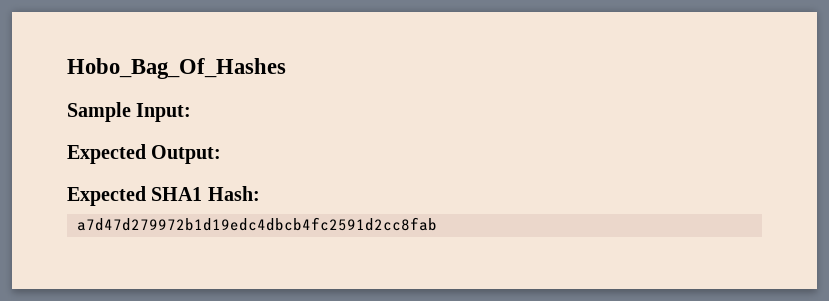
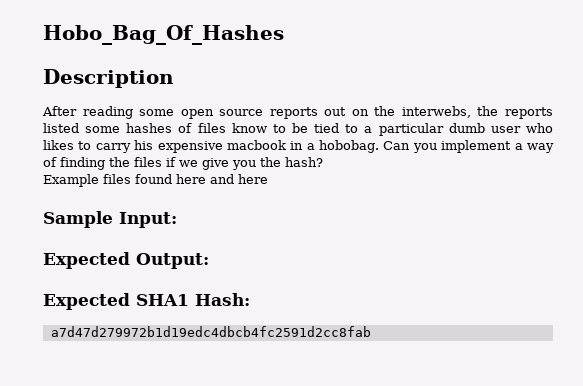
(286, 68) none -> [43,69,174,88] [42,106,553,119] [43,123,554,136] [43,140,554,153] [43,157,323,170] [43,174,268,187] // Description // After reading some open source reports out on the interwebs, the reports listed some hashes of files know to be tied to a particular dumb user who likes to carry his expensive macbook in a hobobag. Can you implement a way of finding the files if we give you the hash? // Example files found here and here

